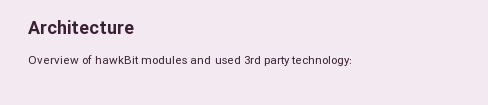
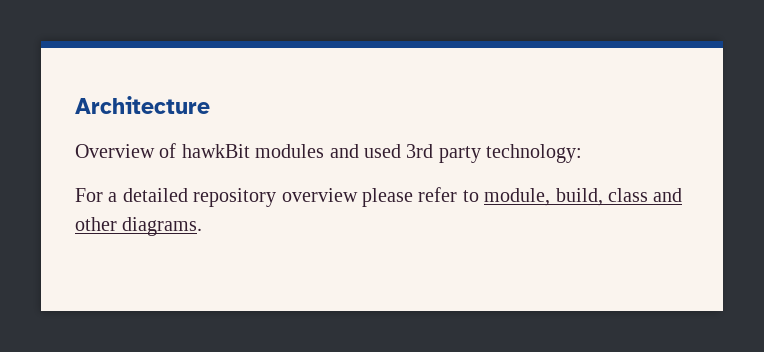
(352, 61) none -> [75,187,683,207] [75,217,203,236] // For a detailed repository overview please refer to module, build, class and other diagrams.

